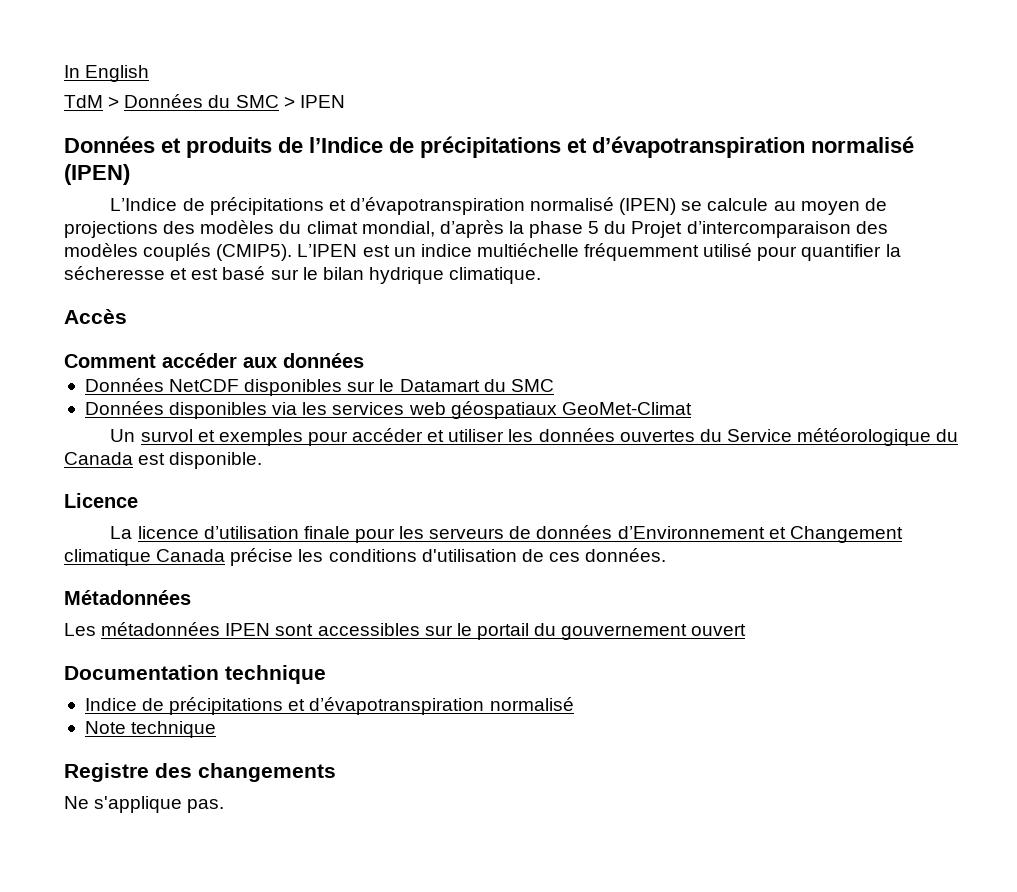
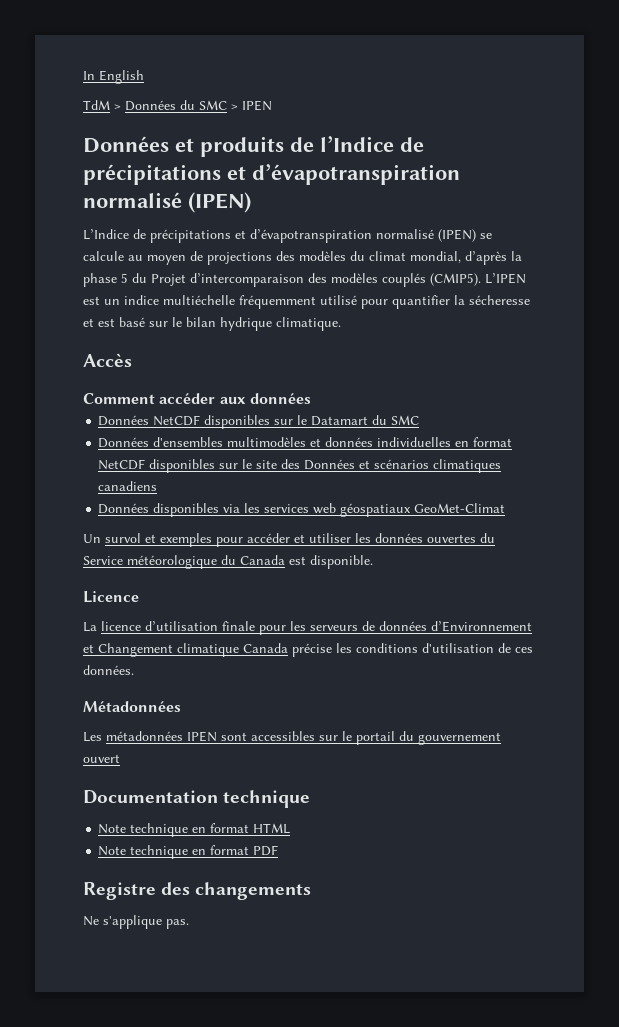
(554, 385) none -> [98,437,513,448] [98,459,502,473] [98,481,158,491] // Données d'ensembles multimodèles et données individuelles en format NetCDF disponibles sur le site des Données et scénarios climatiques canadiens
[84,697,574,715] [84,721,217,738] Indice de précipitations et d’évapotranspiration normalisé // Note technique -> [98,823,291,837] [98,845,279,859] Note technique en format HTML // Note technique en format PDF

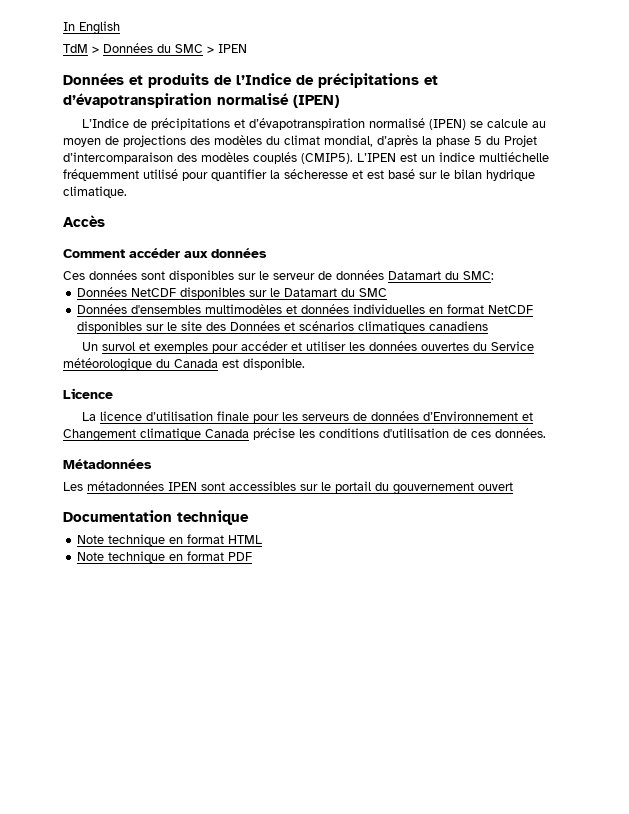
(311, 398) none -> [63,270,494,282] // Ces données sont disponibles sur le serveur de données Datamart du SMC:
[98,503,506,517] // Données disponibles via les services web géospatiaux GeoMet-Climat -> (489, 326) none
[83,882,312,900] [83,915,189,929] // Registre des changements // Ne s'applique pas. -> (253, 556) none

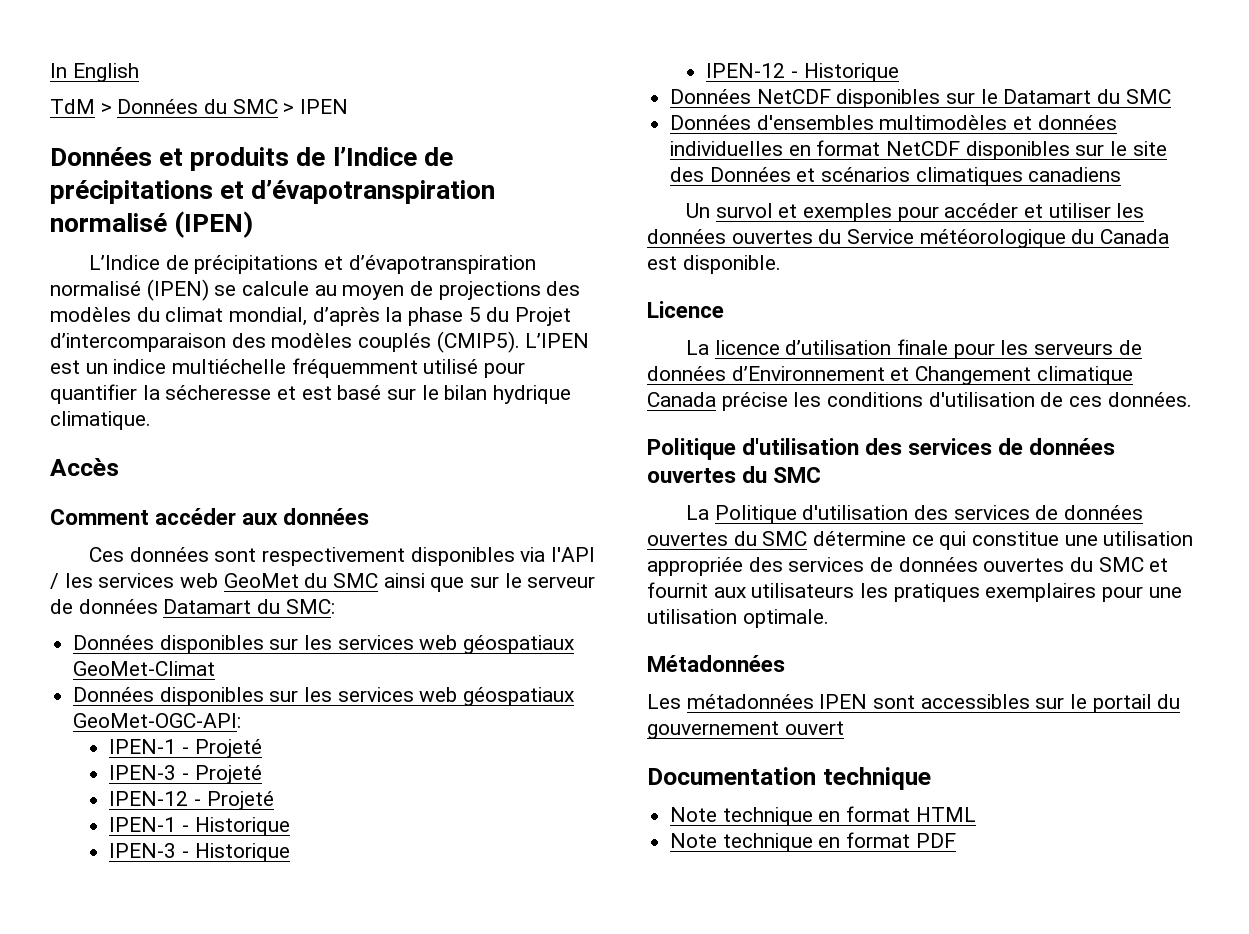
[169,270,234,282] disponibles -> [261,547,595,566] [50,573,465,592] respectivement disponibles via l'API / les services web GeoMet du SMC ainsi que
(494, 275) none -> [73,635,575,654] [73,661,216,676] [73,687,575,706] [73,713,242,728] [109,739,262,758] [109,765,262,784] [109,791,274,810] [109,817,290,836] [109,843,290,862] [706,63,899,82] // Données disponibles sur les services web géospatiaux GeoMet-Climat // Données disponibles sur les services web géospatiaux GeoMet-OGC-API: // IPEN-1 - Projeté // IPEN-3 - Projeté // IPEN-12 - Projeté // IPEN-1 - Historique // IPEN-3 - Historique // IPEN-12 - Historique
(546, 433) none -> [647,438,1116,460] [647,466,822,483] [685,505,1143,524] [647,531,1194,550] [647,557,1169,576] [647,582,1182,602] [647,609,829,628] // Politique d'utilisation des services de données ouvertes du SMC // La Politique d'utilisation des services de données ouvertes du SMC détermine ce qui constitue une utilisation appropriée des services de données ouvertes du SMC et fournit aux utilisateurs les pratiques exemplaires pour une utilisation optimale.

